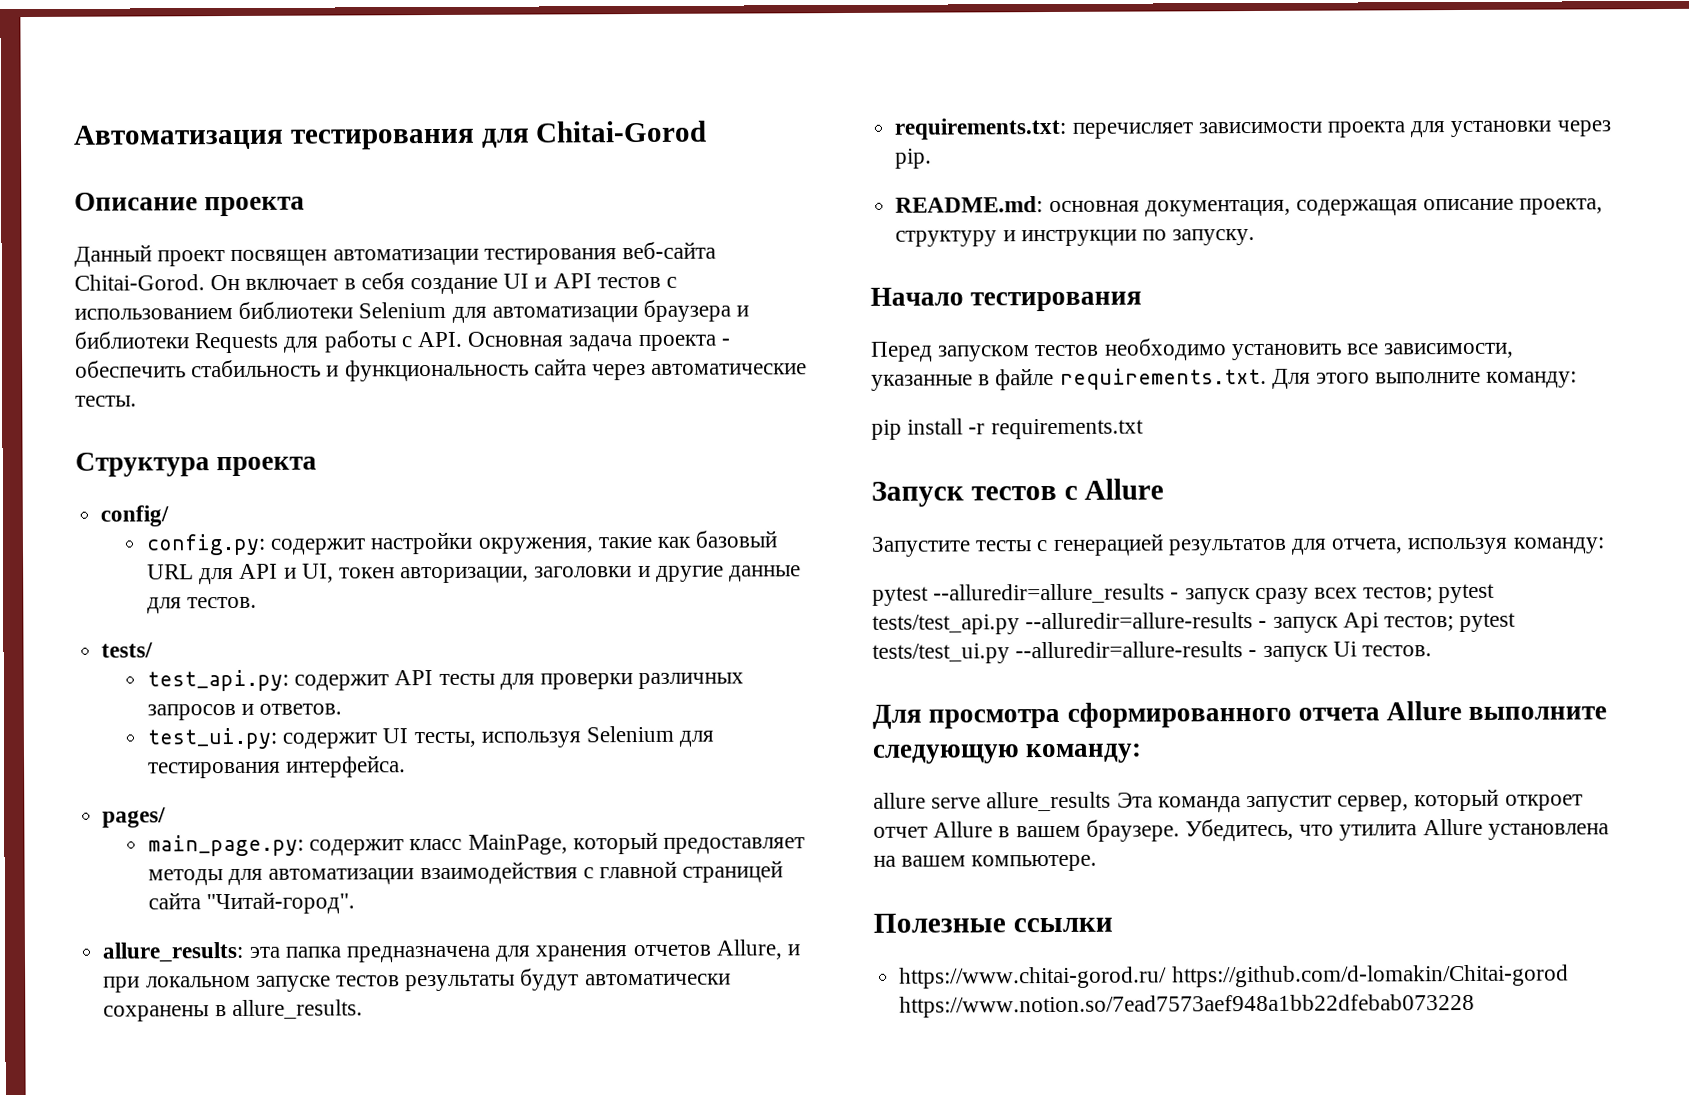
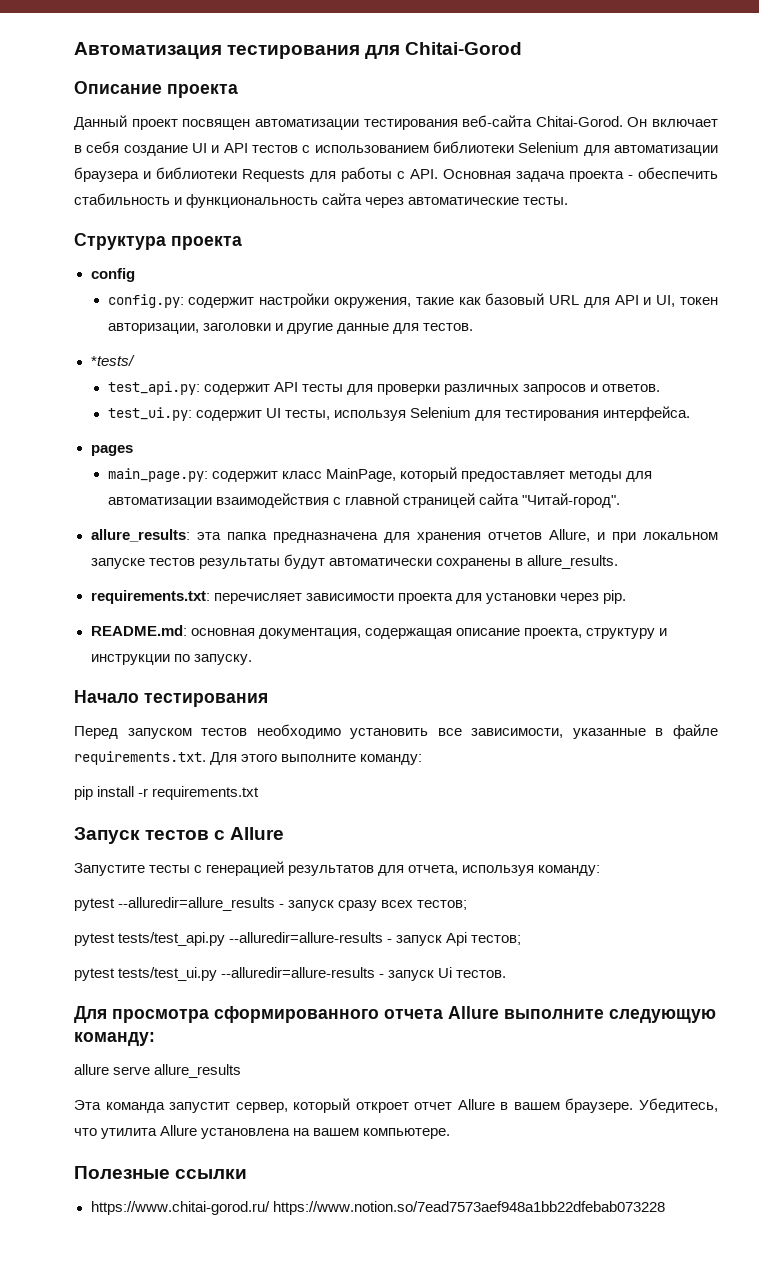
[100,505,170,527] config/ -> [90,268,135,282] config
[101,642,154,658] tests/ -> [90,355,135,366] *tests/
[102,807,167,828] pages/ -> [90,445,133,456] pages
(1434, 595) none -> (468, 905) //
(1455, 624) none -> (522, 940) //
(1112, 801) none -> (242, 1071) //
[1171,964,1569,988] https://github.com/d-lomakin/Chitai-gorod -> (270, 1208) none

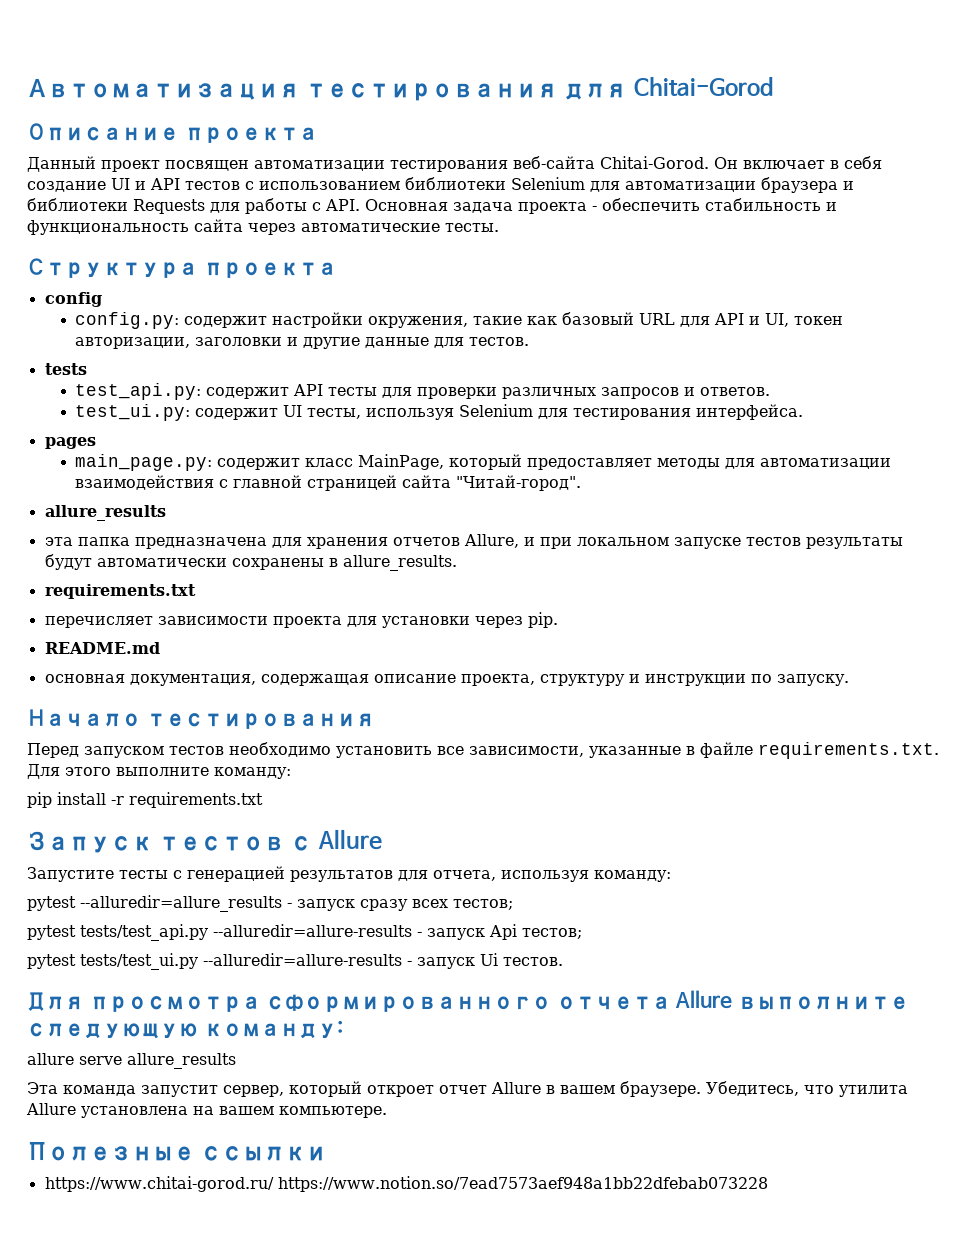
[90,355,135,366] *tests/ -> [44,363,87,375] tests
[90,529,190,542] allure_results: -> [44,505,166,521] allure_results //
[90,590,210,604] requirements.txt: -> [44,584,196,599] requirements.txt //
[90,625,187,636] README.md: -> [44,642,160,654] README.md //

